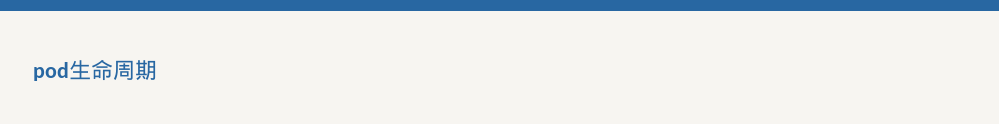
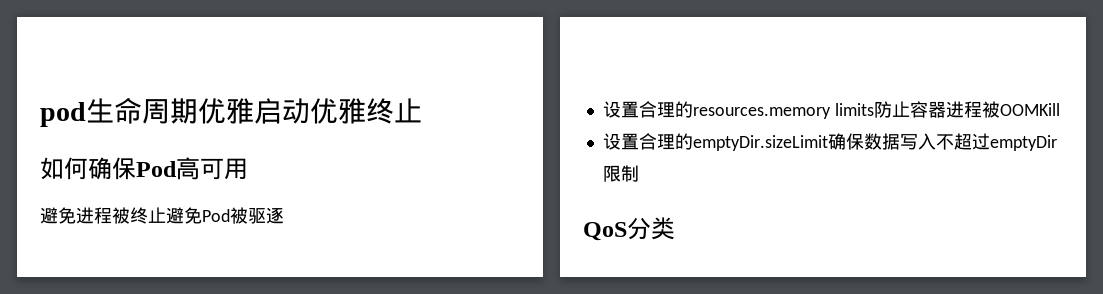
(157, 70) none -> [198,98,422,124] [40,157,248,180] [40,207,284,224] [602,101,1060,119] [602,133,1057,151] [602,165,639,182] [583,217,675,241] 优雅启动优雅终止 // 如何确保Pod高可用 // 避免进程被终止避免Pod被驱逐 // 设置合理的resources.memory limits防止容器进程被OOMKill // 设置合理的emptyDir.sizeLimit确保数据写入不超过emptyDir限制 // QoS分类

